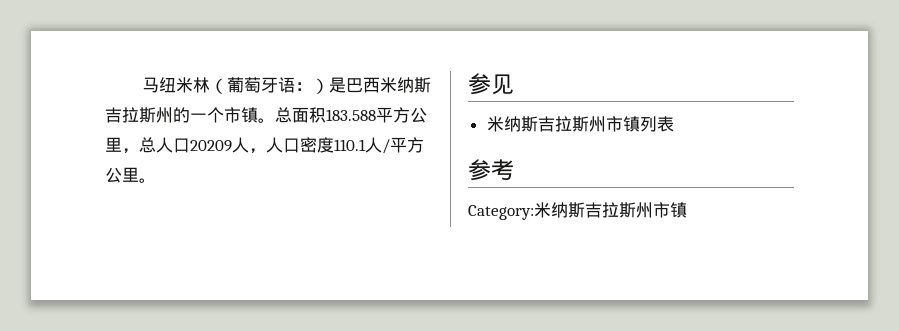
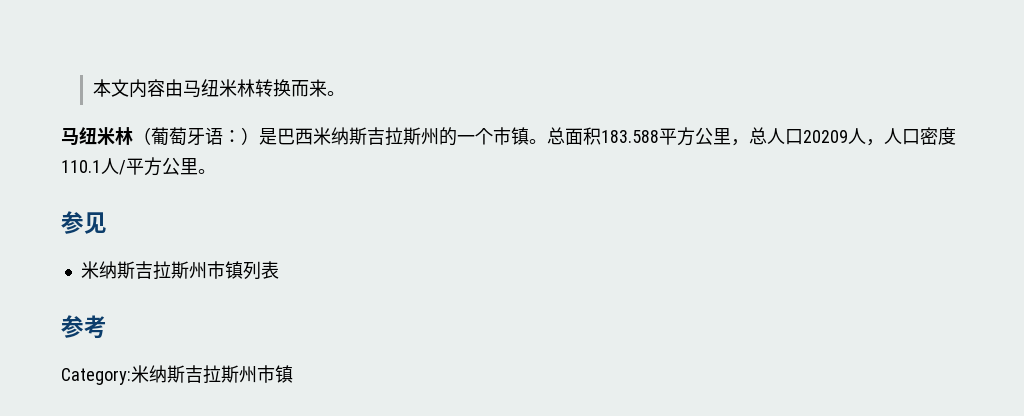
(141, 85) none -> [92,79,345,98] 本文内容由马纽米林转换而来。 //

